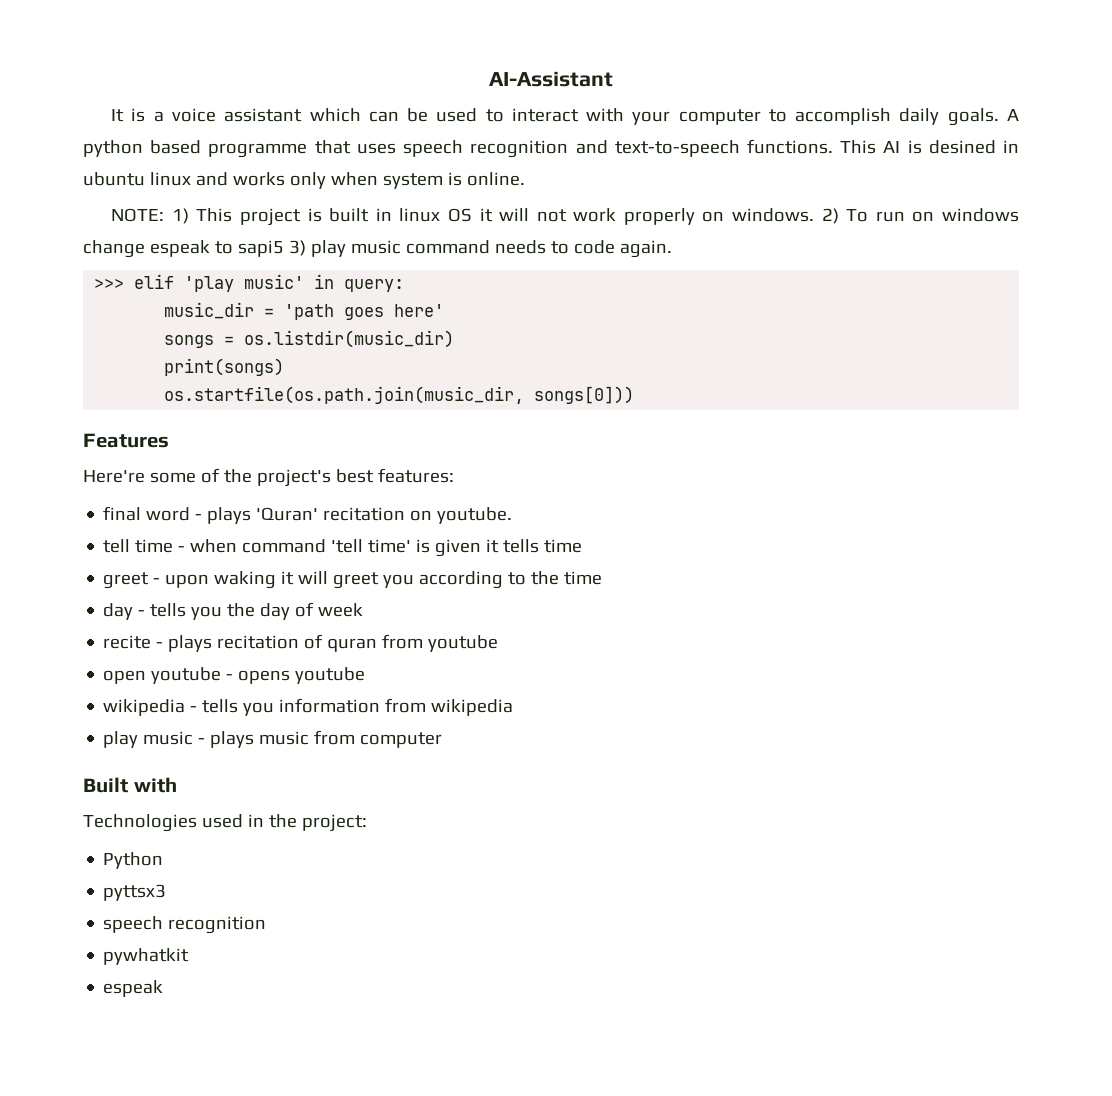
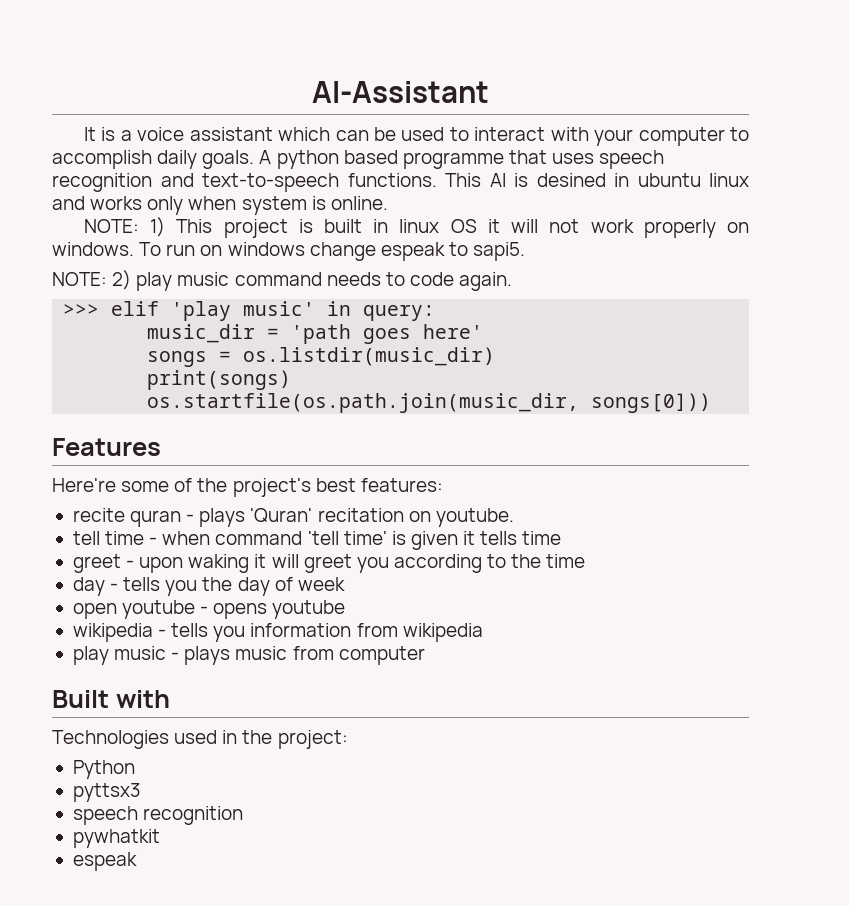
[821,208,839,224] 2) -> (134, 249) none
[237,240,306,257] sapi5 3) -> [473,242,526,261] [52,270,132,290] sapi5. // NOTE: 2)
[103,506,191,521] final word -> [72,508,182,527] recite quran
[103,634,499,652] // recite - plays recitation of quran from youtube -> (345, 584) none

